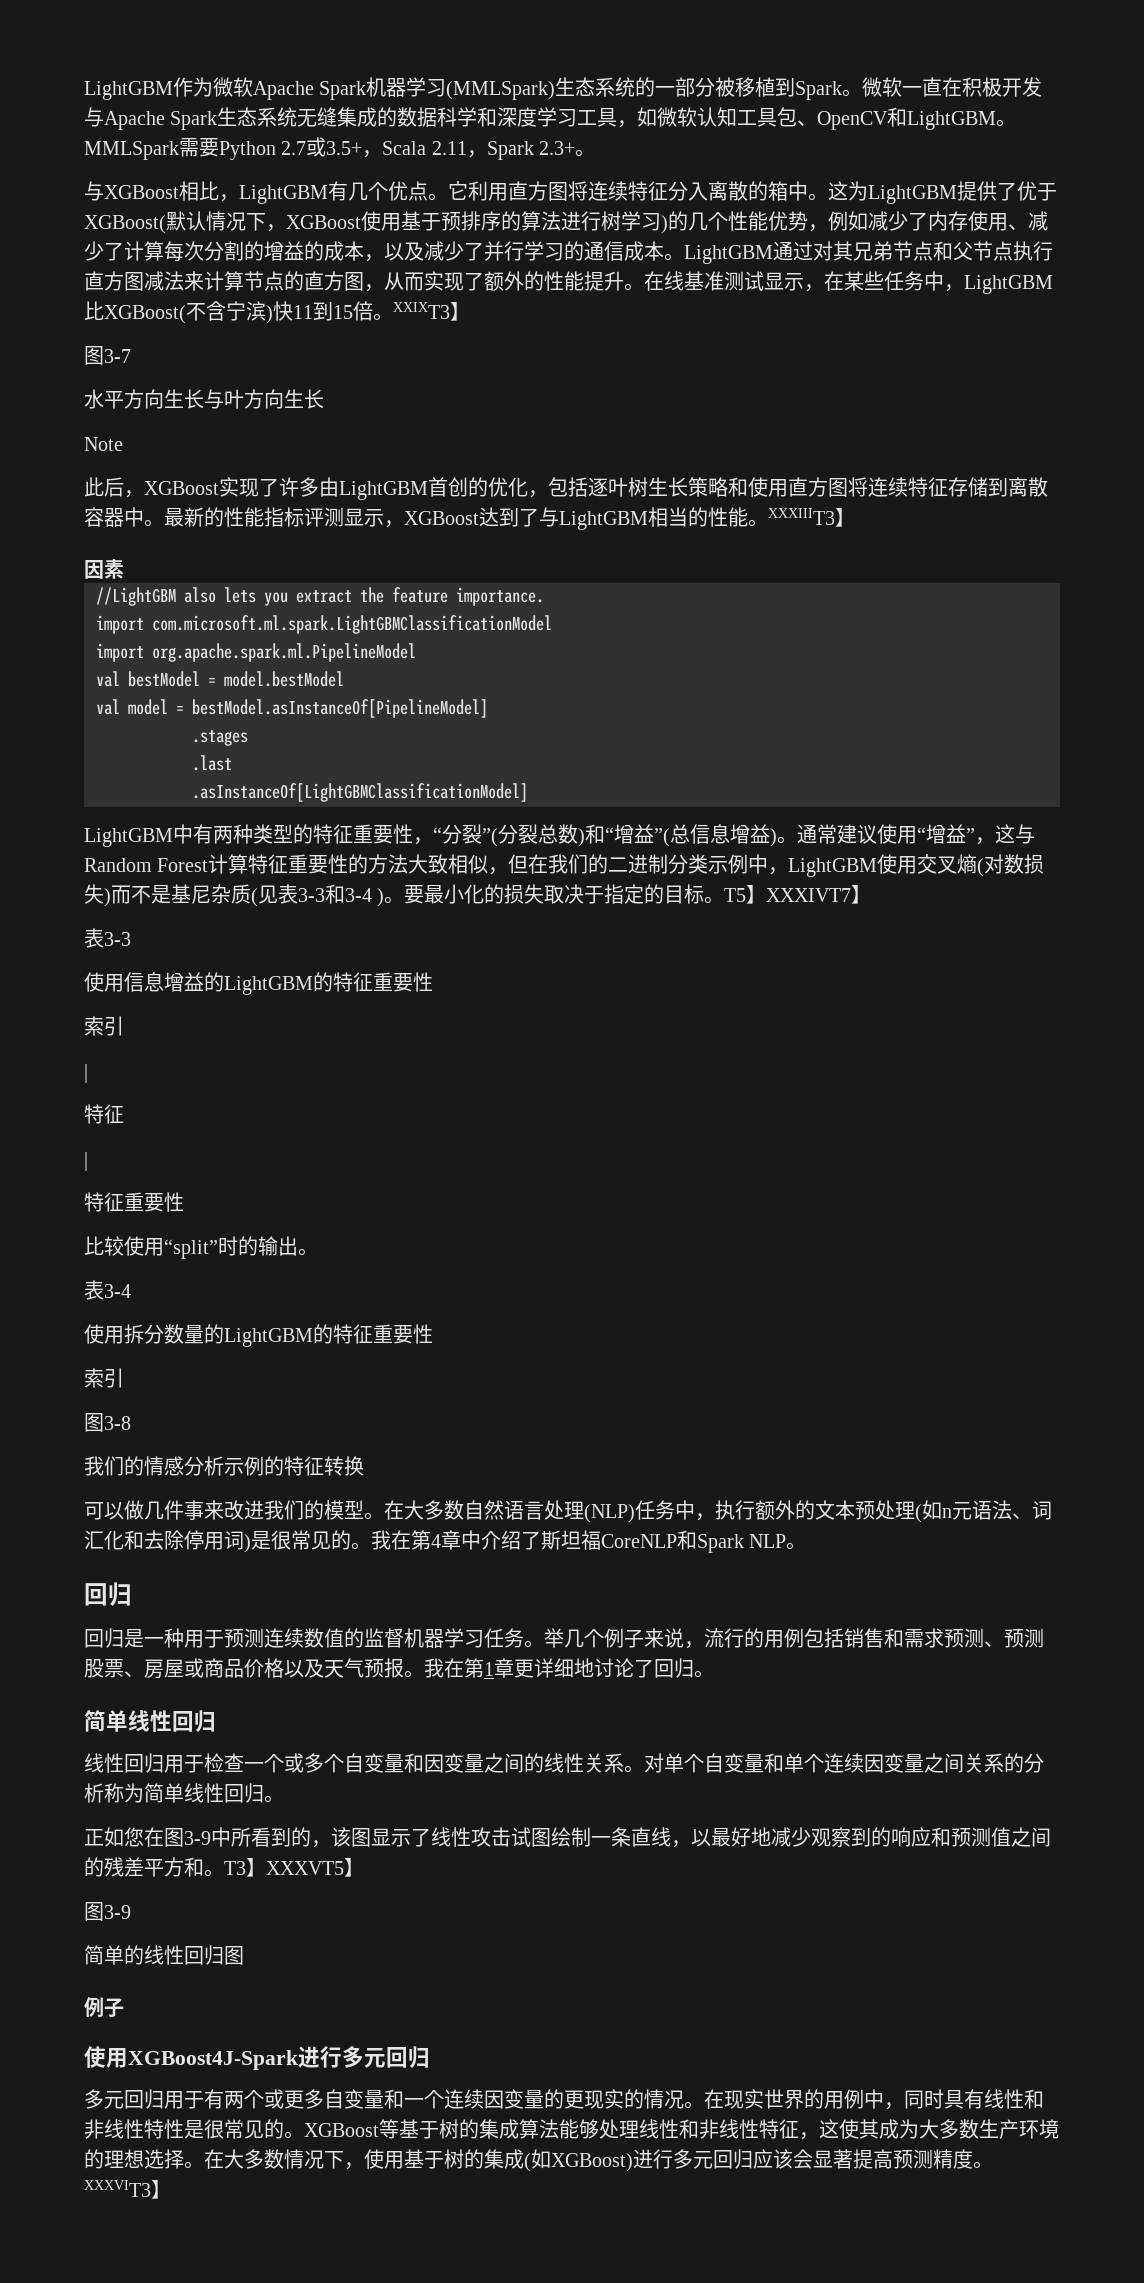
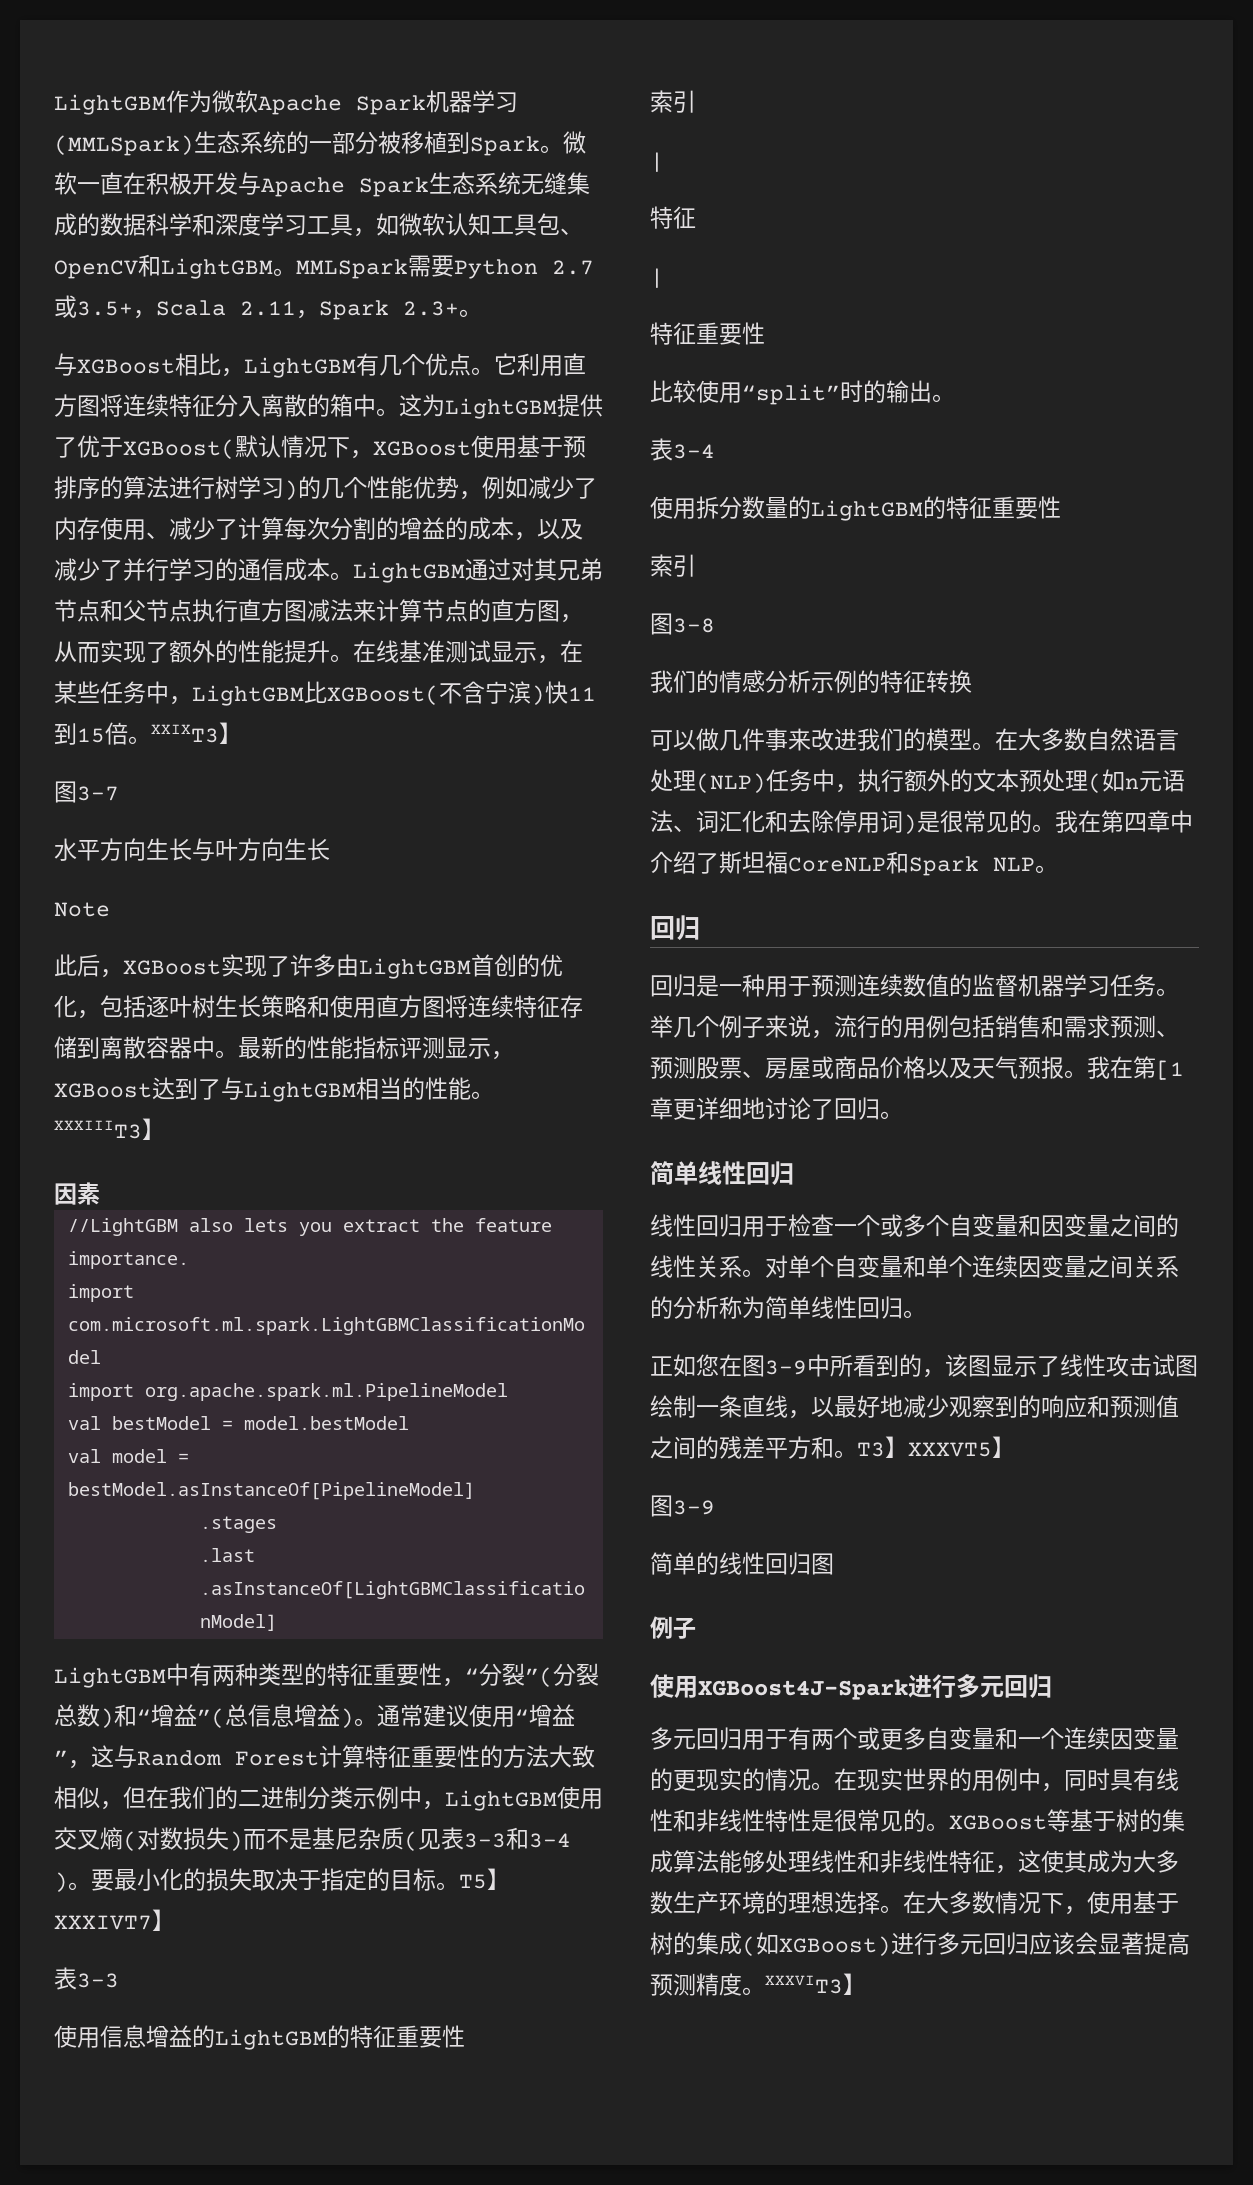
[431,1534,441,1548] 4 -> [1124,813,1147,832] 四
[484,1662,494,1676] 1 -> [1156,1060,1184,1080] [1

